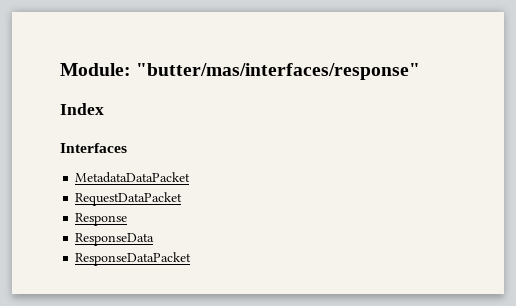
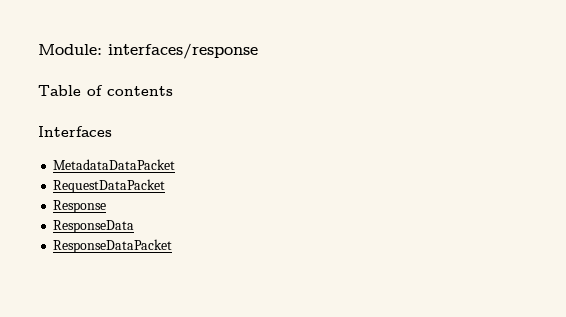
[136,63,421,80] [60,103,104,115] "butter/mas/interfaces/response" // Index -> [108,43,258,59] [38,85,173,96] interfaces/response // Table of contents

